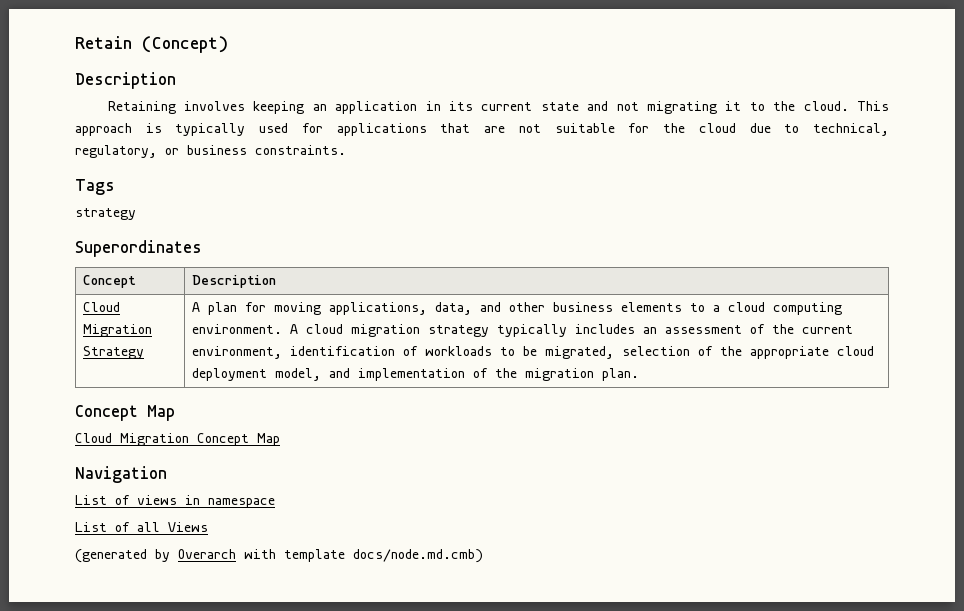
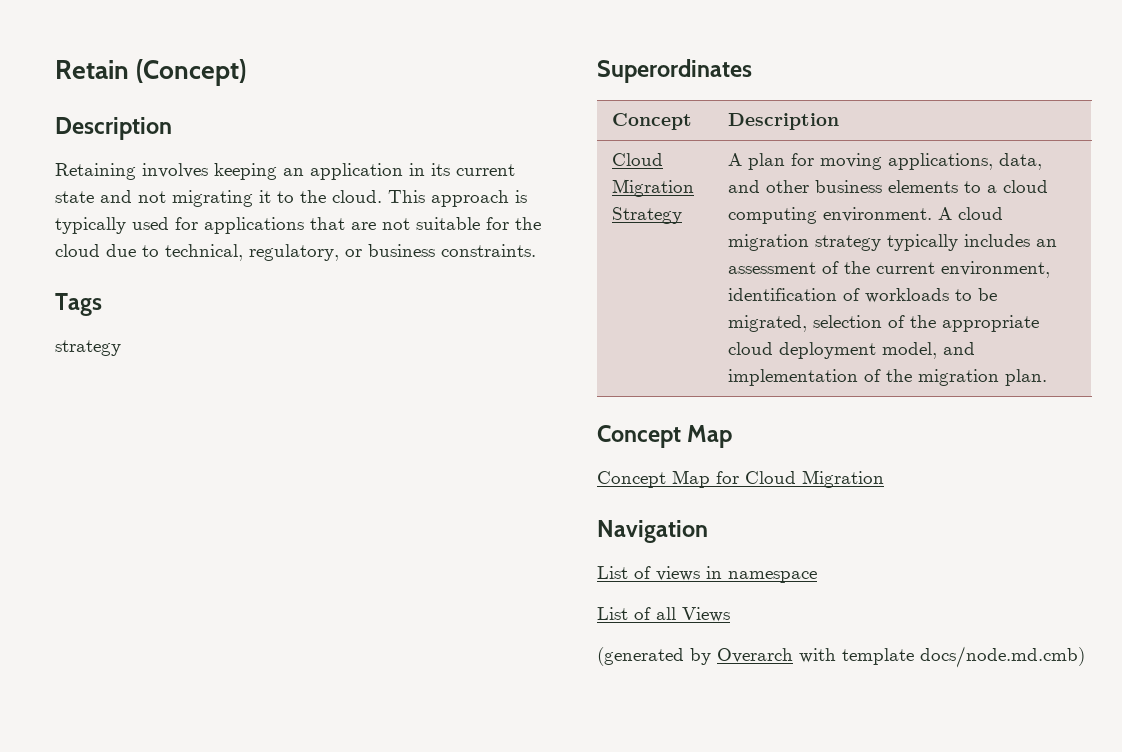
[75,433,280,446] Cloud Migration Concept Map -> [597,470,884,488] Concept Map for Cloud Migration

